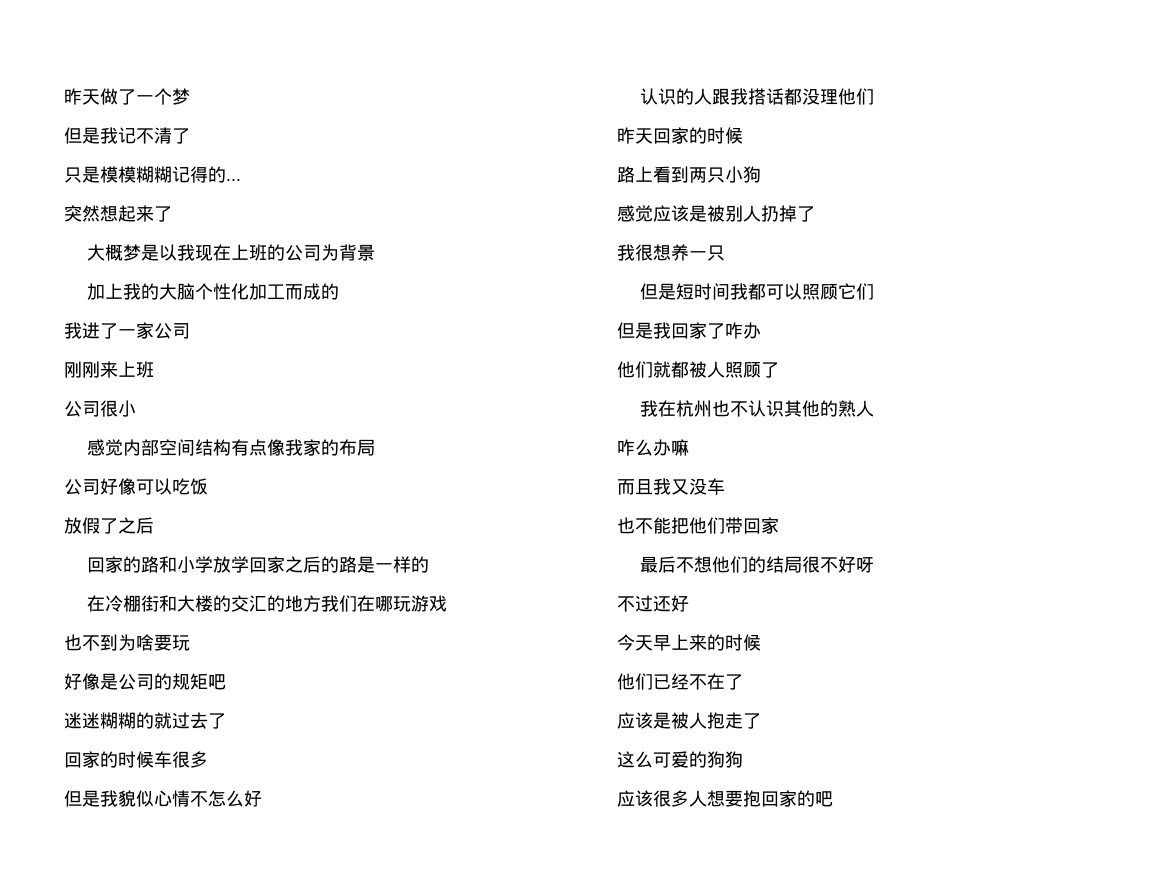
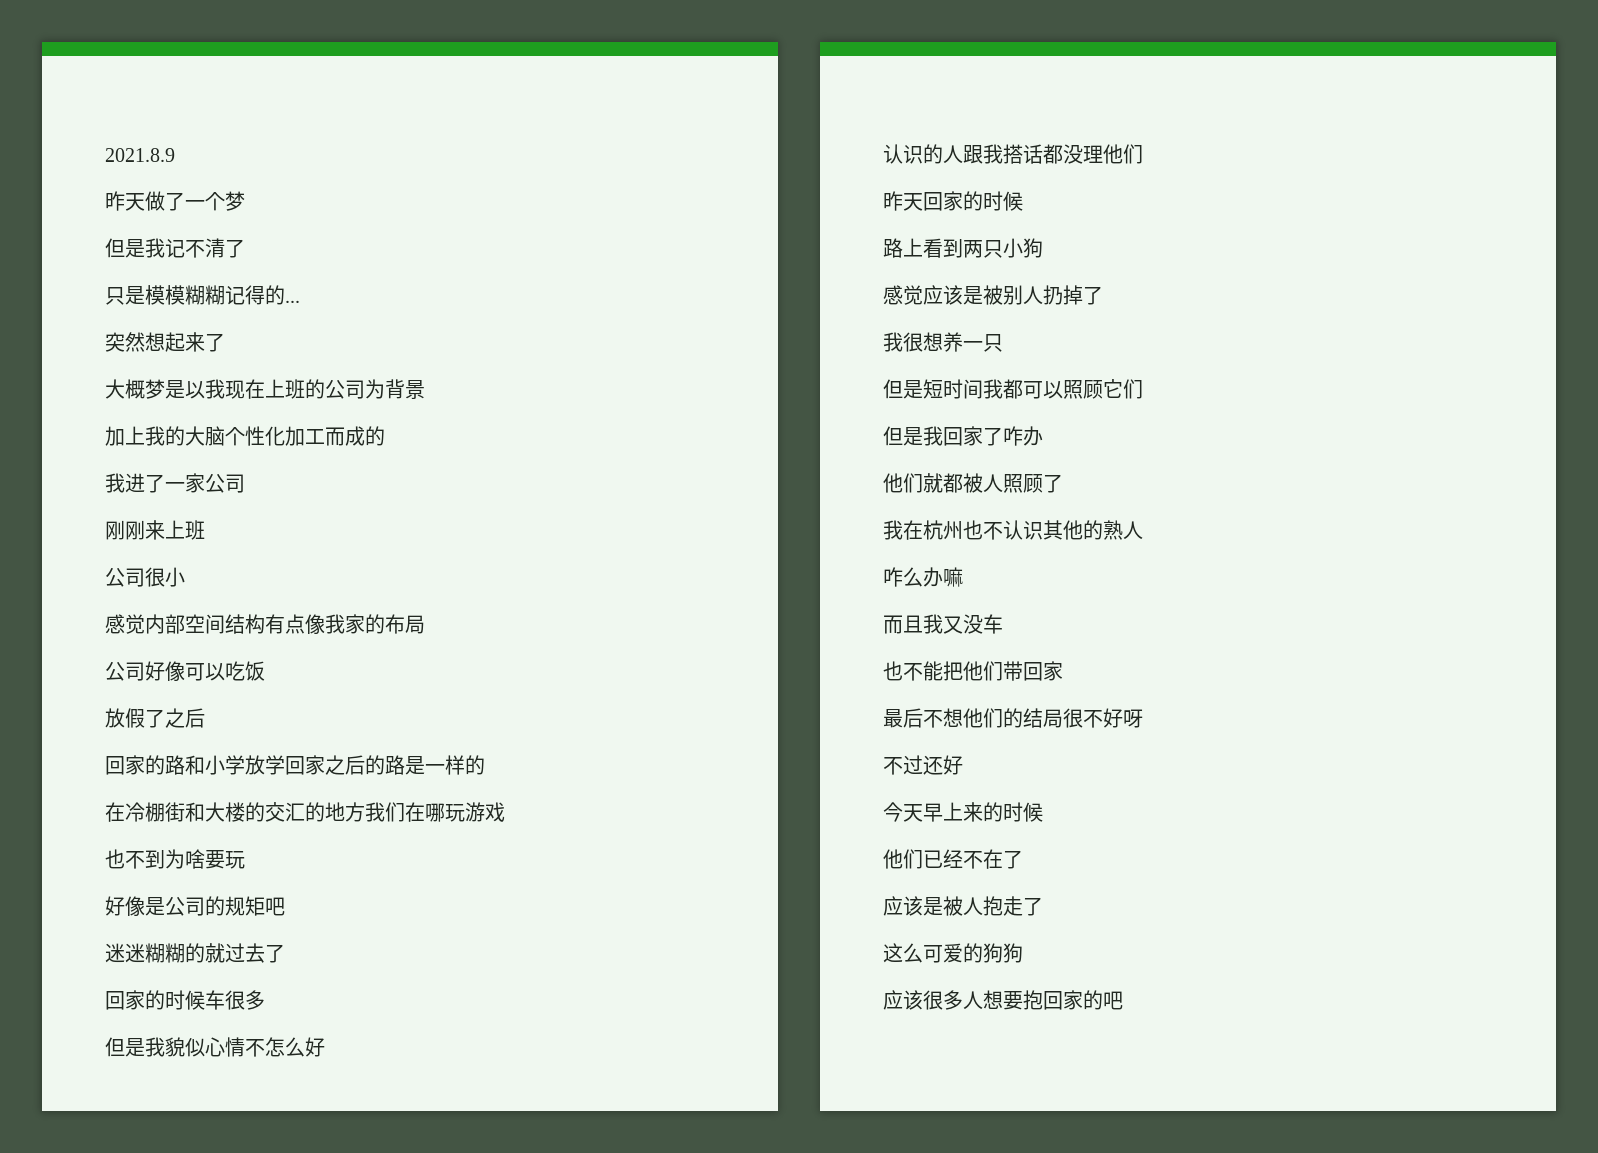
(64, 96) none -> [105,148,175,162] 2021.8.9 //

